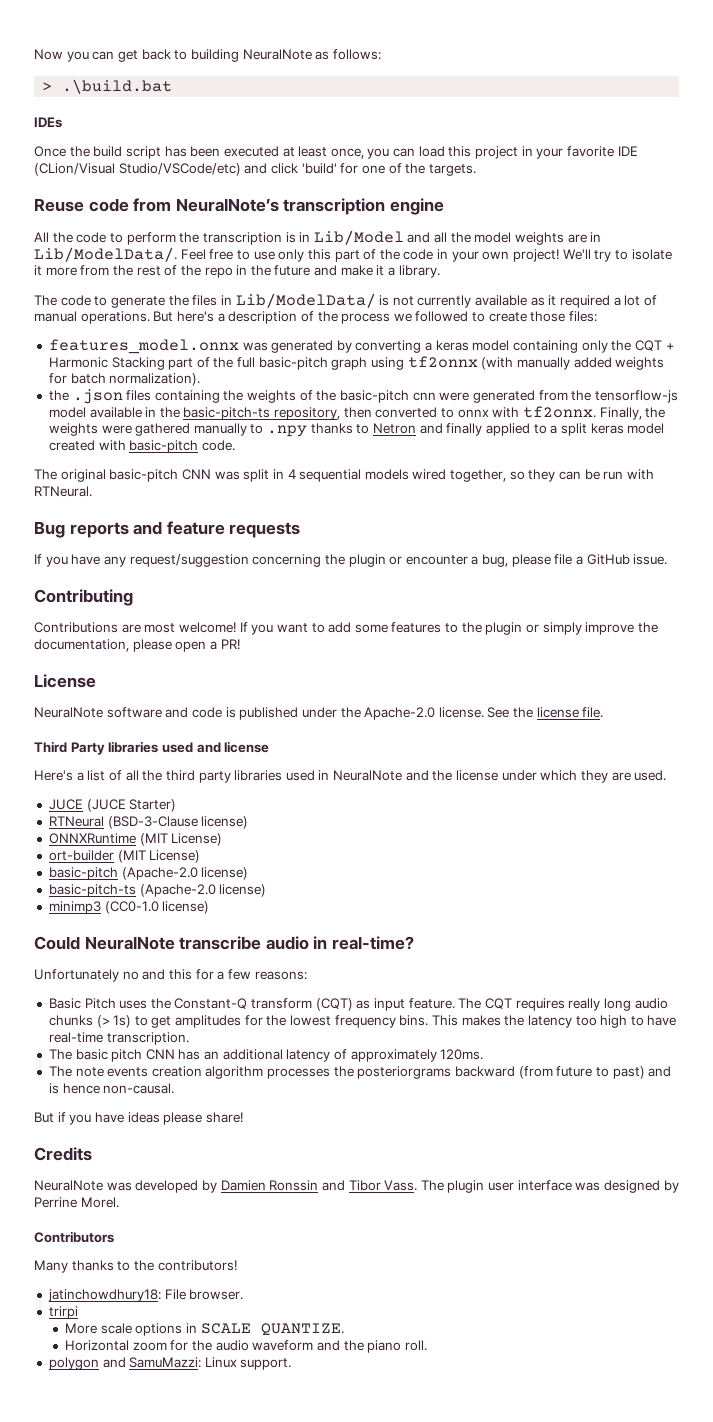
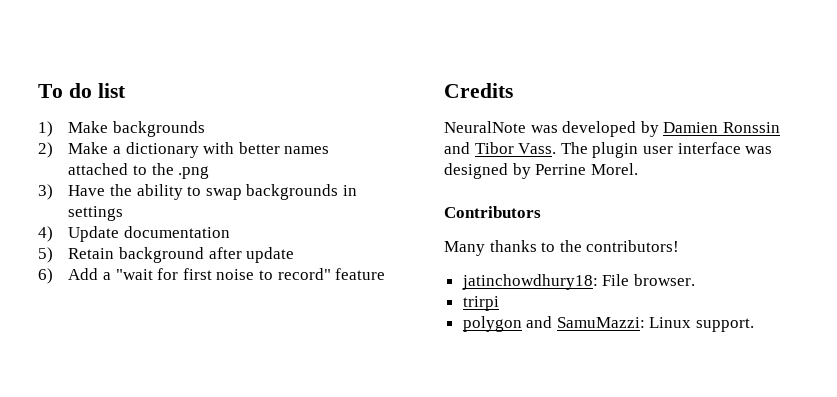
[34,49,381,62] [42,79,173,94] [34,117,62,128] [34,146,638,159] [34,163,476,176] [34,198,444,215] [34,230,602,245] [34,247,672,262] [34,265,440,278] [34,293,657,308] [34,311,598,324] [48,339,674,354] [48,356,665,370] [48,373,201,386] [48,389,678,404] [48,406,666,420] [48,423,665,437] [48,440,235,453] [34,469,654,482] [34,486,92,497] [34,521,301,538] [34,554,668,567] [34,589,133,606] [34,622,658,635] [34,639,240,652] [34,674,96,688] [34,707,604,720] [34,741,270,755] [34,770,667,783] [48,799,177,812] [48,816,249,829] [48,833,223,846] [48,850,201,863] [48,867,249,880] [48,884,267,897] [48,901,210,914] [34,936,414,950] [34,969,307,982] [48,998,668,1011] [48,1015,677,1028] [48,1032,189,1045] [48,1049,484,1062] [48,1066,672,1079] [48,1083,175,1094] [34,1112,243,1125] Now you can get back to building NeuralNote as follows: // > .\build.bat // IDEs // Once the build script has been executed at least once, you can load this project in your favorite IDE (CLion/Visual Studio/VSCode/etc) and click 'build' for one of the targets. // Reuse code from NeuralNote’s transcription engine // All the code to perform the transcription is in Lib/Model and all the model weights are in Lib/ModelData/. Feel free to use only this part of the code in your own project! We'll try to isolate it more from the rest of the repo in the future and make it a library. // The code to generate the files in Lib/ModelData/ is not currently available as it required a lot of manual operations. But here's a description of the process we followed to create those files: // features_model.onnx was generated by converting a keras model containing only the CQT + Harmonic Stacking part of the full basic-pitch graph using tf2onnx (with manually added weights for batch normalization). // the .json files containing the weights of the basic-pitch cnn were generated from the tensorflow-js model available in the basic-pitch-ts repository, then converted to onnx with tf2onnx. Finally, the weights were gathered manually to .npy thanks to Netron and finally applied to a split keras model created with basic-pitch code. // The original basic-pitch CNN was split in 4 sequential models wired together, so they can be run with RTNeural. // Bug reports and feature requests // If you have any request/suggestion concerning the plugin or encounter a bug, please file a GitHub issue. // Contributing // Contributions are most welcome! If you want to add some features to the plugin or simply improve the documentation, please open a PR! // License // NeuralNote software and code is published under the Apache-2.0 license. See the license file. // Third Party libraries used and license // Here's a list of all the third party libraries used in NeuralNote and the license under which they are used. // JUCE (JUCE Starter) // RTNeural (BSD-3-Clause license) // ONNXRuntime (MIT License) // ort-builder (MIT License) // basic-pitch (Apache-2.0 license) // basic-pitch-ts (Apache-2.0 license) // minimp3 (CC0-1.0 license) // Could NeuralNote transcribe audio in real-time? // Unfortunately no and this for a few reasons: // Basic Pitch uses the Constant-Q transform (CQT) as input feature. The CQT requires really long audio chunks (> 1s) to get amplitudes for the lowest frequency bins. This makes the latency too high to have real-time transcription. // The basic pitch CNN has an additional latency of approximately 120ms. // The note events creation algorithm processes the posteriorgrams backward (from future to past) and is hence non-causal. // But if you have ideas please share! -> [38,83,126,98] [38,121,205,137] [38,142,330,158] [68,163,210,179] [38,184,357,200] [68,206,124,221] [38,226,230,242] [38,247,295,263] [38,268,386,284] To do list // 1) Make backgrounds // 2) Make a dictionary with better names attached to the .png // 3) Have the ability to swap backgrounds in settings // 4) Update documentation // 5) Retain background after update // 6) Add a "wait for first noise to record" feature
[65,1323,344,1336] [65,1340,427,1353] // More scale options in SCALE QUANTIZE. // Horizontal zoom for the audio waveform and the piano roll. -> (499, 303) none

